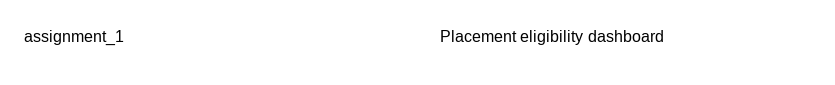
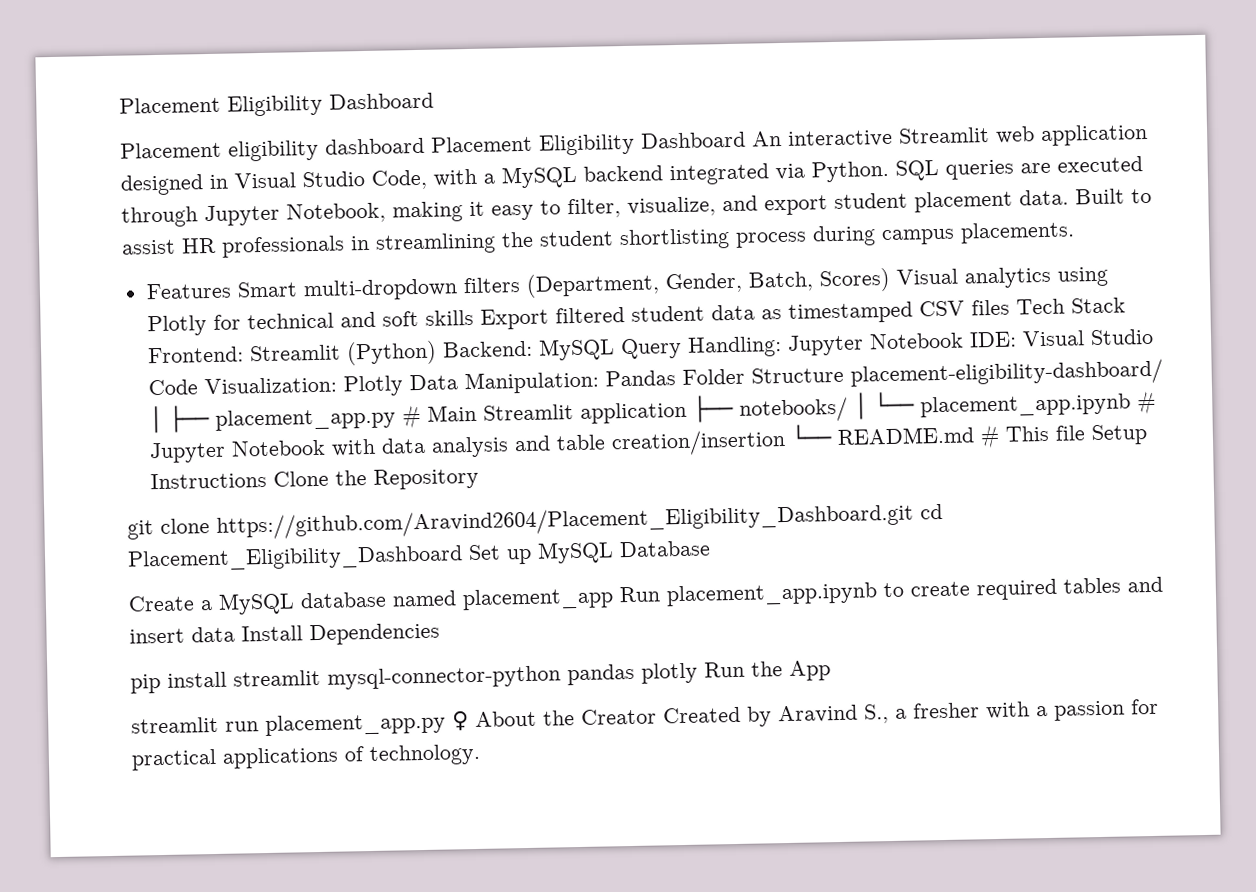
[24,30,124,46] assignment_1 -> [119,92,434,117] Placement Eligibility Dashboard
(664, 36) none -> [431,123,1148,156] [120,156,1143,196] [121,188,1152,228] [121,221,1075,258] [145,266,1109,302] [146,297,1126,337] [147,328,1154,366] [147,358,1163,397] [148,390,1156,434] [148,424,1148,464] [149,467,479,490] [127,502,943,540] [127,540,711,572] [128,576,1163,615] [129,622,440,646] [130,660,831,694] [131,698,1159,737] [131,743,481,771] Placement Eligibility Dashboard An interactive Streamlit web application designed in Visual Studio Code, with a MySQL backend integrated via Python. SQL queries are executed through Jupyter Notebook, making it easy to filter, visualize, and export student placement data. Built to assist HR professionals in streamlining the student shortlisting process during campus placements. // Features Smart multi-dropdown filters (Department, Gender, Batch, Scores) Visual analytics using Plotly for technical and soft skills Export filtered student data as timestamped CSV files Tech Stack Frontend: Streamlit (Python) Backend: MySQL Query Handling: Jupyter Notebook IDE: Visual Studio Code Visualization: Plotly Data Manipulation: Pandas Folder Structure placement-eligibility-dashboard/ │ ├── placement_app.py # Main Streamlit application ├── notebooks/ │ └── placement_app.ipynb # Jupyter Notebook with data analysis and table creation/insertion └── README.md # This file Setup Instructions Clone the Repository // git clone https://github.com/Aravind2604/Placement_Eligibility_Dashboard.git cd Placement_Eligibility_Dashboard Set up MySQL Database // Create a MySQL database named placement_app Run placement_app.ipynb to create required tables and insert data Install Dependencies // pip install streamlit mysql-connector-python pandas plotly Run the App // streamlit run placement_app.py ♀ About the Creator Created by Aravind S., a fresher with a passion for practical applications of technology.

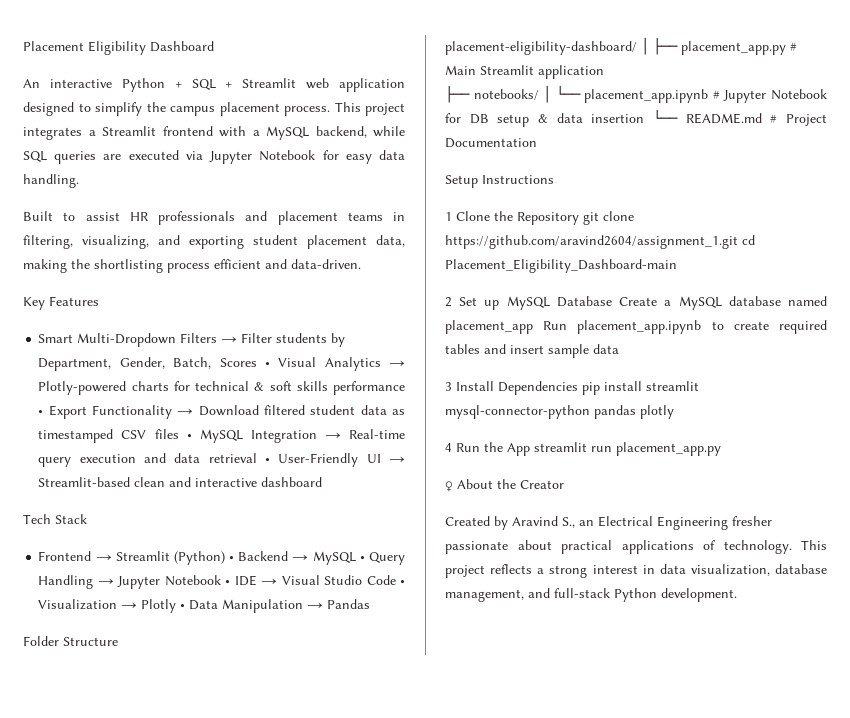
[120,123,1148,162] [120,156,1143,196] [121,189,1069,228] Placement eligibility dashboard Placement Eligibility Dashboard An interactive Streamlit web application designed in Visual Studio Code, with a MySQL backend integrated via Python. SQL queries are executed through Jupyter Notebook, making it easy to filter, visualize, and export student placement data. -> [23,78,405,92] [23,102,405,116] [23,126,405,140] [23,150,406,164] [23,174,79,188] An interactive Python + SQL + Streamlit web application designed to simplify the campus placement process. This project integrates a Streamlit frontend with a MySQL backend, while SQL queries are executed via Jupyter Notebook for easy data handling. //
[350,221,1075,255] [145,266,1109,302] [146,315,207,337] in streamlining the student shortlisting process during campus placements. // Features Smart multi-dropdown filters (Department, Gender, Batch, Scores) Visual analytics using Plotly -> [245,211,405,225] [23,235,405,249] [23,259,361,273] [23,296,99,310] [38,333,346,347] [38,357,405,371] [38,381,169,395] and placement teams in filtering, visualizing, and exporting student placement data, making the shortlisting process efficient and data-driven. // Key Features // Smart Multi-Dropdown Filters → Filter students by Department, Gender, Batch, Scores • Visual Analytics → Plotly-powered charts
[339,311,376,328] and -> [254,382,265,391] &
[479,308,549,330] Export -> [333,381,406,395] [38,405,259,419] performance • Export Functionality → Download
[1015,297,1126,315] [147,328,1154,366] [147,370,599,397] Tech Stack Frontend: Streamlit (Python) Backend: MySQL Query Handling: Jupyter Notebook IDE: Visual Studio Code Visualization: Plotly Data Manipulation: -> [186,429,405,443] [38,453,405,467] [38,477,323,487] [23,514,87,524] [38,551,406,565] [38,575,405,589] [38,599,324,613] • MySQL Integration → Real-time query execution and data retrieval • User-Friendly UI → Streamlit-based clean and interactive dashboard // Tech Stack // Frontend → Streamlit (Python) • Backend → MySQL • Query Handling → Jupyter Notebook • IDE → Visual Studio Code • Visualization → Plotly • Data Manipulation →
(676, 378) none -> (371, 604) //
(844, 375) none -> (118, 641) //
(687, 412) none -> (604, 72) //
[330,428,786,458] with data analysis and table creation/insertion -> [445,113,645,127] for DB setup & data insertion
[1004,425,1085,442] This file -> [786,114,827,126] [445,138,537,148] Project Documentation //
(267, 480) none -> [445,212,452,221] // 1
(479, 478) // -> (579, 218) none
[216,502,943,540] [127,545,463,572] https://github.com/Aravind2604/Placement_Eligibility_Dashboard.git cd Placement_Eligibility_Dashboard -> [445,235,755,249] [445,259,677,273] [445,297,452,307] https://github.com/aravind2604/assignment_1.git cd Placement_Eligibility_Dashboard-main // 2
(711, 549) // -> (612, 301) none
[191,626,235,643] data -> [548,344,619,358] [445,382,452,391] sample data // 3
(440, 634) // -> (578, 388) none
(698, 673) none -> [445,443,452,452] // 4
(831, 670) // -> (530, 449) none
(446, 724) none -> (721, 449) //
(657, 716) none -> (564, 484) //
[895,698,1159,721] [131,743,481,771] a fresher with a passion for practical applications of technology. -> [579,516,772,530] [445,540,827,554] [445,564,827,578] [445,588,737,602] an Electrical Engineering fresher passionate about practical applications of technology. This project reflects a strong interest in data visualization, database management, and full-stack Python development.

